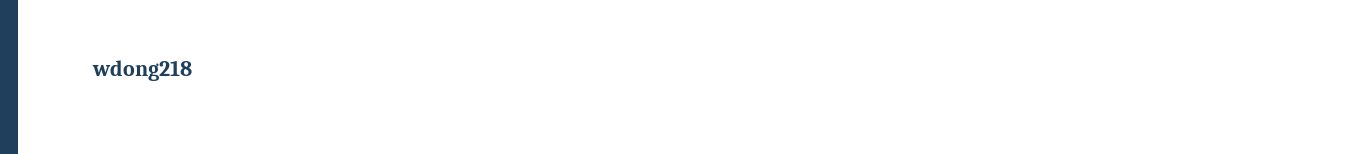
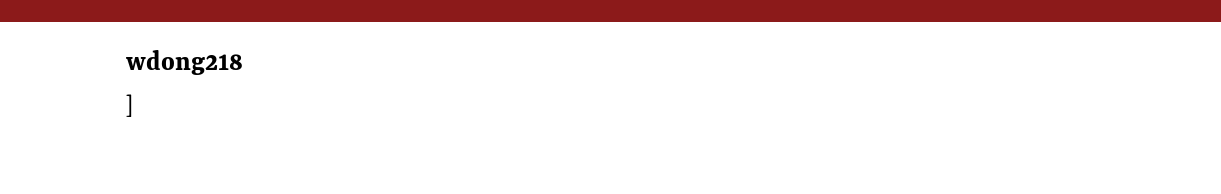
(192, 70) none -> [126,94,133,117] // ]

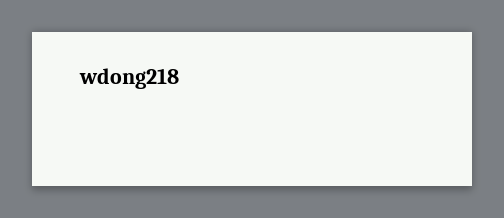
[126,94,133,117] // ] -> (179, 78) none

